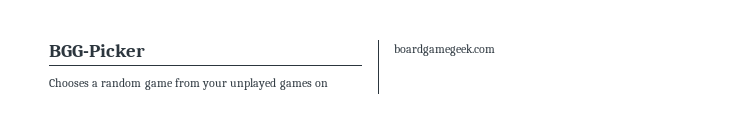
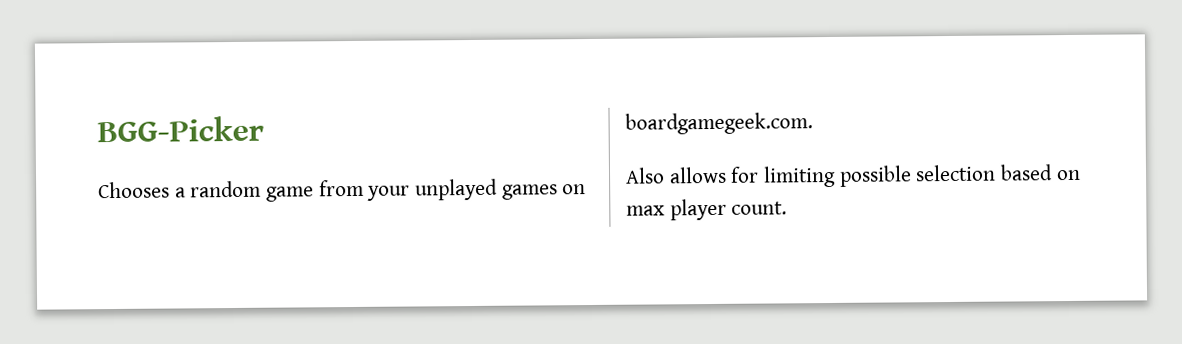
[394,44,495,56] boardgamegeek.com -> [625,112,813,135] [625,164,1081,188] [626,198,788,221] boardgamegeek.com. // Also allows for limiting possible selection based on max player count.

